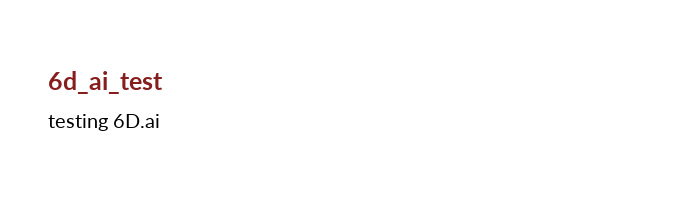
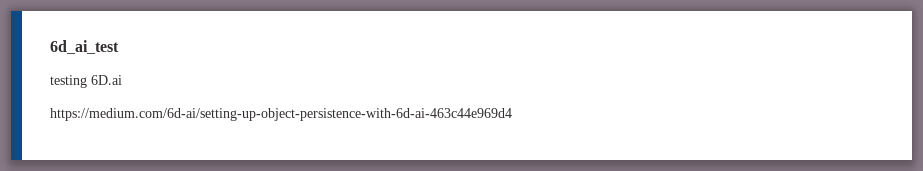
(161, 121) none -> [50,108,512,121] // https://medium.com/6d-ai/setting-up-object-persistence-with-6d-ai-463c44e969d4

